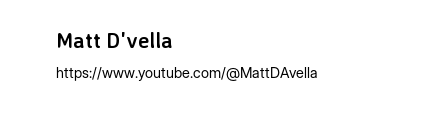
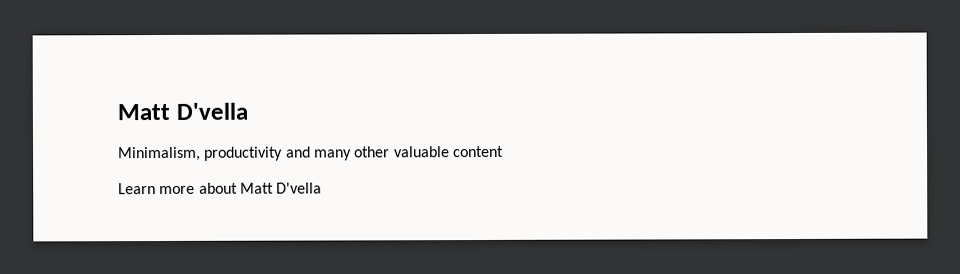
[56,67,318,81] https://www.youtube.com/@MattDAvella -> [118,145,504,162] [118,182,323,195] Minimalism, productivity and many other valuable content // Learn more about Matt D'vella

